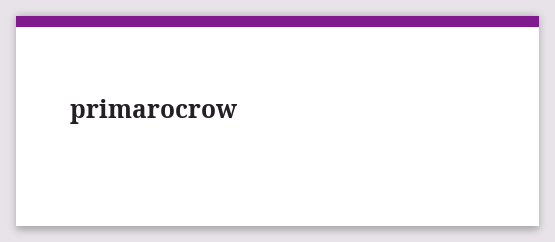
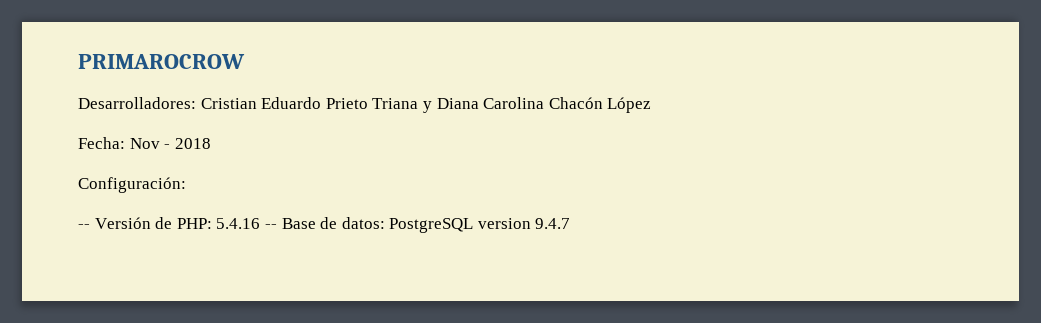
[70,99,237,124] primarocrow -> [78,54,245,69] [78,97,652,113] [78,137,211,149] [78,177,186,193] [78,217,571,233] PRIMAROCROW // Desarrolladores: Cristian Eduardo Prieto Triana y Diana Carolina Chacón López // Fecha: Nov - 2018 // Configuración: // -- Versión de PHP: 5.4.16 -- Base de datos: PostgreSQL version 9.4.7

